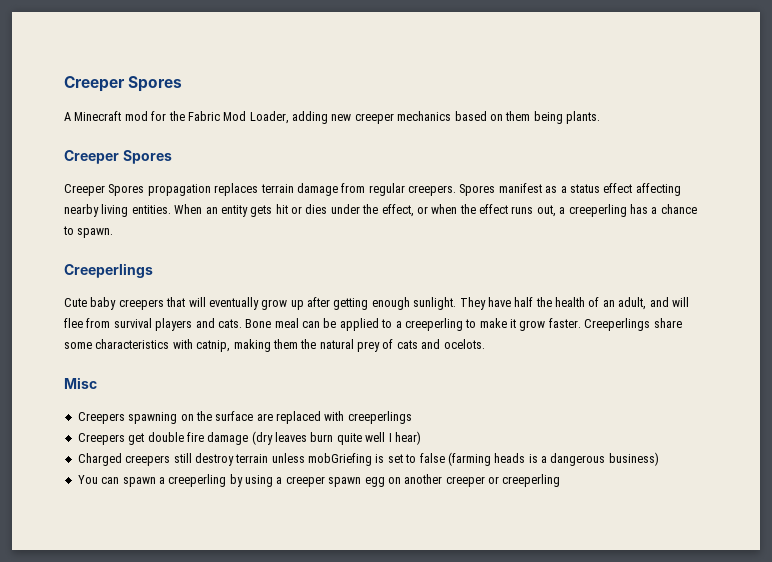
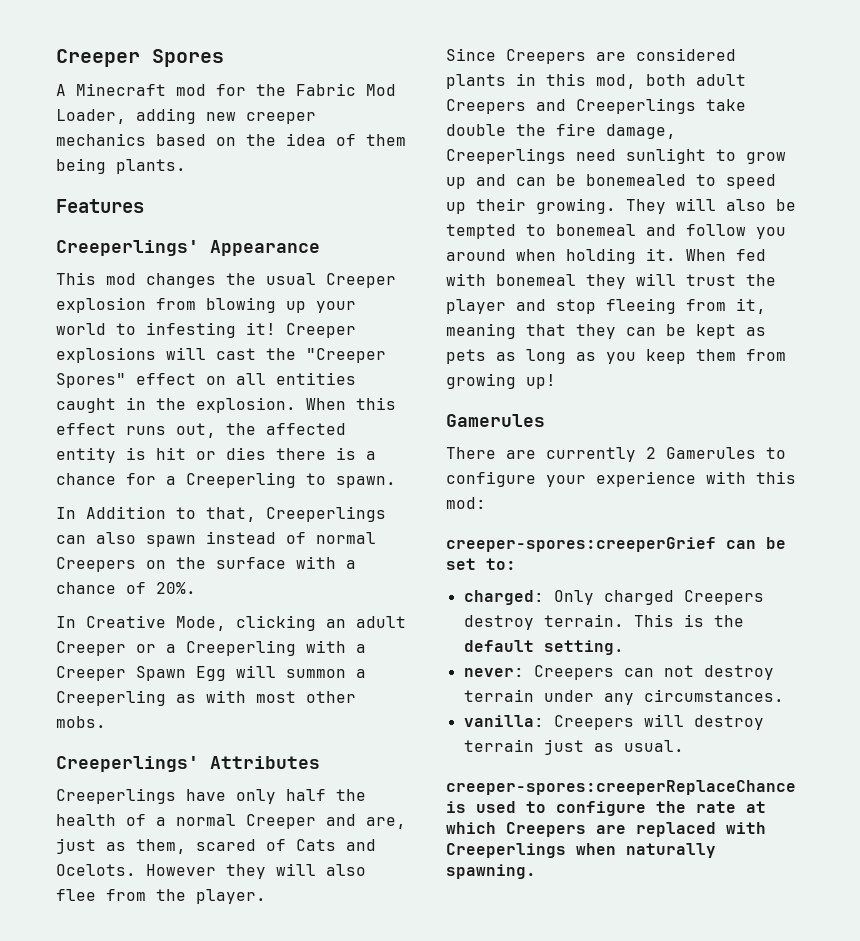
(503, 117) none -> [246,133,356,146] the idea of
[64,150,172,164] [64,183,681,196] [64,204,697,217] [63,226,114,238] [64,263,153,278] [64,297,689,310] [64,318,682,331] [64,339,485,352] [64,377,97,389] [77,411,412,424] [77,431,421,445] [77,452,659,466] [77,474,561,487] Creeper Spores // Creeper Spores propagation replaces terrain damage from regular creepers. Spores manifest as a status effect affecting nearby living entities. When an entity gets hit or dies under the effect, or when the effect runs out, a creeperling has a chance to spawn. // Creeperlings // Cute baby creepers that will eventually grow up after getting enough sunlight. They have half the health of an adult, and will flee from survival players and cats. Bone meal can be applied to a creeperling to make it grow faster. Creeperlings share some characteristics with catnip, making them the natural prey of cats and ocelots. // Misc // Creepers spawning on the surface are replaced with creeperlings // Creepers get double fire damage (dry leaves burn quite well I hear) // Charged creepers still destroy terrain unless mobGriefing is set to false (farming heads is a dangerous business) // You can spawn a creeperling by using a creeper spawn egg on another creeper or creeperling -> [56,199,144,213] [56,240,320,256] [56,272,396,288] [56,297,356,313] [56,322,356,338] [56,347,386,363] [56,372,356,388] [56,397,396,413] [56,423,346,438] [56,447,376,463] [56,472,396,488] [56,506,386,522] [56,531,376,547] [56,556,356,572] [56,582,196,594] [56,615,406,631] [56,640,366,656] [56,665,366,681] [56,690,356,706] [56,716,106,728] [56,756,320,772] [56,788,366,804] [56,814,406,829] [56,838,376,854] [56,863,366,879] [56,889,266,904] [446,48,736,64] [446,73,746,89] [446,98,746,114] [446,123,676,139] [446,148,786,164] [446,174,776,189] [446,198,796,214] [446,224,786,239] [446,248,766,264] [446,273,776,289] [446,298,766,314] [446,323,766,339] [446,349,786,364] [446,373,556,389] [446,414,545,427] [446,447,786,462] [446,471,796,487] [446,497,486,509] [446,537,786,552] [446,558,516,570] [463,590,764,605] [463,614,744,630] [463,640,624,655] [463,665,774,680] [463,689,784,705] [463,714,764,730] [463,739,684,755] [446,780,796,795] [446,801,766,816] [446,822,766,837] [446,843,716,858] [446,864,536,879] Features // Creeperlings' Appearance // This mod changes the usual Creeper explosion from blowing up your world to infesting it! Creeper explosions will cast the "Creeper Spores" effect on all entities caught in the explosion. When this effect runs out, the affected entity is hit or dies there is a chance for a Creeperling to spawn. // In Addition to that, Creeperlings can also spawn instead of normal Creepers on the surface with a chance of 20%. // In Creative Mode, clicking an adult Creeper or a Creeperling with a Creeper Spawn Egg will summon a Creeperling as with most other mobs. // Creeperlings' Attributes // Creeperlings have only half the health of a normal Creeper and are, just as them, scared of Cats and Ocelots. However they will also flee from the player. // Since Creepers are considered plants in this mod, both adult Creepers and Creeperlings take double the fire damage, Creeperlings need sunlight to grow up and can be bonemealed to speed up their growing. They will also be tempted to bonemeal and follow you around when holding it. When fed with bonemeal they will trust the player and stop fleeing from it, meaning that they can be kept as pets as long as you keep them from growing up! // Gamerules // There are currently 2 Gamerules to configure your experience with this mod: // creeper-spores:creeperGrief can be set to: // charged: Only charged Creepers destroy terrain. This is the default setting. // never: Creepers can not destroy terrain under any circumstances. // vanilla: Creepers will destroy terrain just as usual. // creeper-spores:creeperReplaceChance is used to configure the rate at which Creepers are replaced with Creeperlings when naturally spawning.

